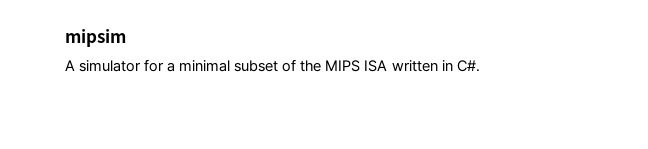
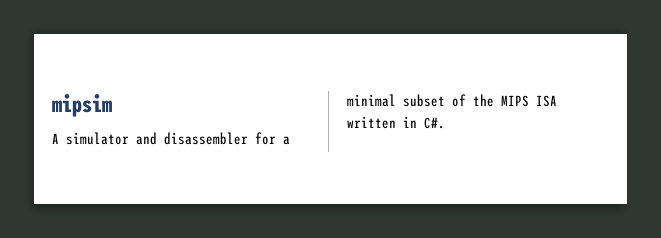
(142, 66) none -> [136,132,248,145] and disassembler

